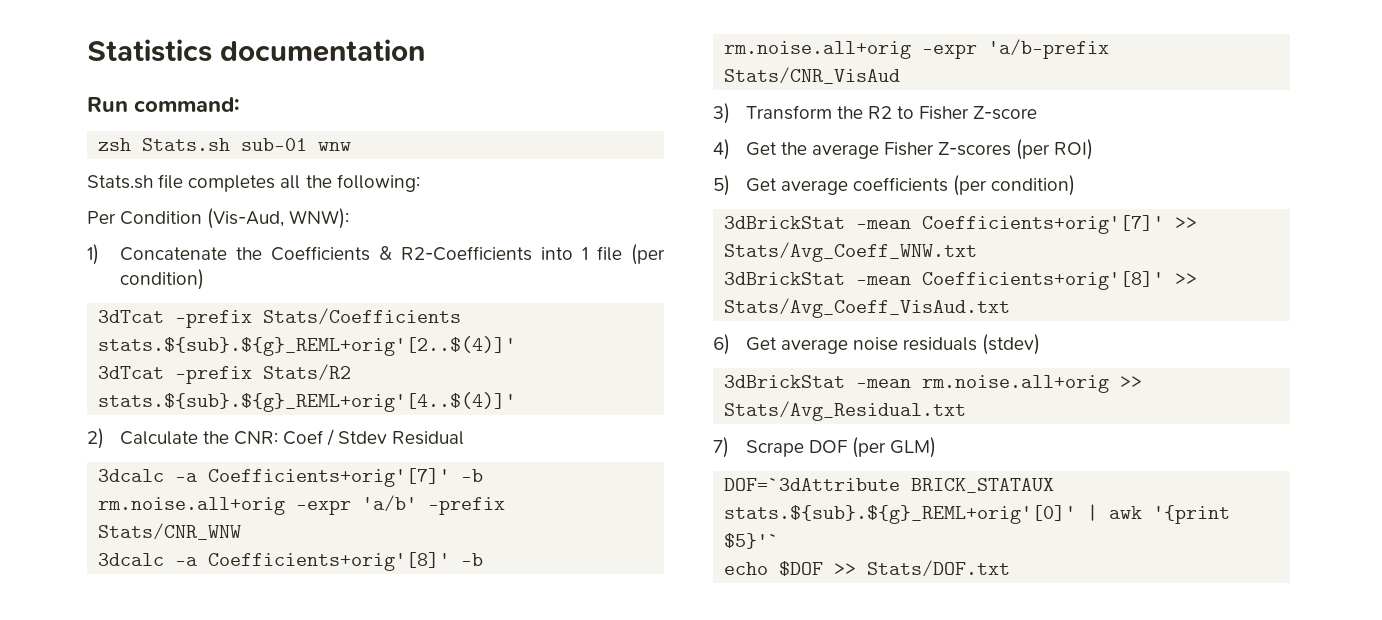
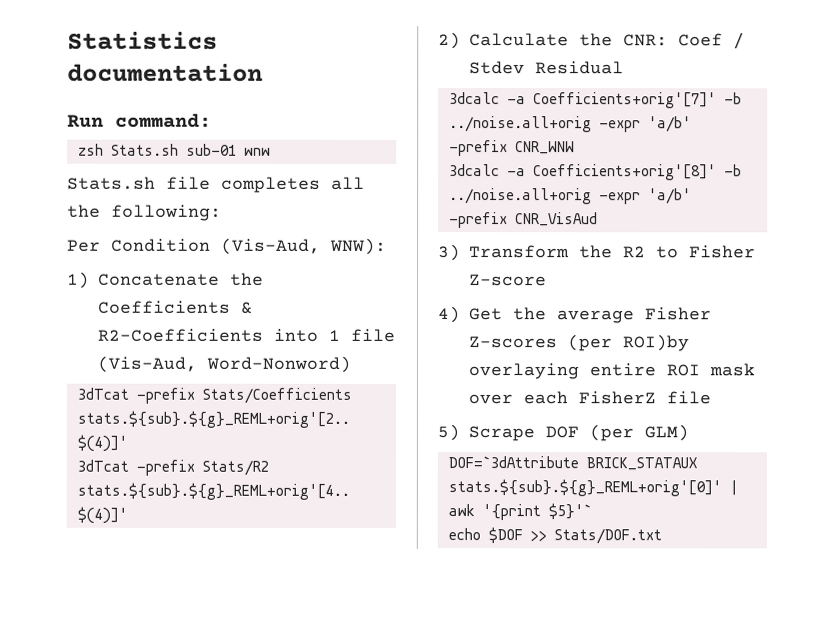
[631,244,666,265] [119,269,204,290] (per condition) -> [97,355,351,373] (Vis-Aud, Word-Nonword)
[98,495,506,515] [98,523,242,540] rm.noise.all+orig -expr 'a/b' -prefix Stats/CNR_WNW -> [448,116,692,133] [448,140,575,157] ../noise.all+orig -expr 'a/b' -prefix CNR_WNW
[724,39,1110,59] [724,67,901,84] rm.noise.all+orig -expr 'a/b-prefix Stats/CNR_VisAud -> [448,188,692,205] [448,212,598,229] ../noise.all+orig -expr 'a/b' -prefix CNR_VisAud
[1054,139,1094,160] [713,175,1076,196] [724,215,1198,234] [724,242,978,262] [724,271,1198,290] [724,298,1011,318] [713,334,1041,355] [724,375,1143,393] [724,401,967,421] [713,437,729,458] ROI) // 5) Get average coefficients (per condition) // 3dBrickStat -mean Coefficients+orig'[7]' >> Stats/Avg_Coeff_WNW.txt // 3dBrickStat -mean Coefficients+orig'[8]' >> Stats/Avg_Coeff_VisAud.txt // 6) Get average noise residuals (stdev) // 3dBrickStat -mean rm.noise.all+orig >> Stats/Avg_Residual.txt // 7) -> [622,334,689,352] [468,363,755,380] [468,391,711,405] [437,424,460,442] ROI)by overlaying entire ROI mask over each FisherZ file // 5)

